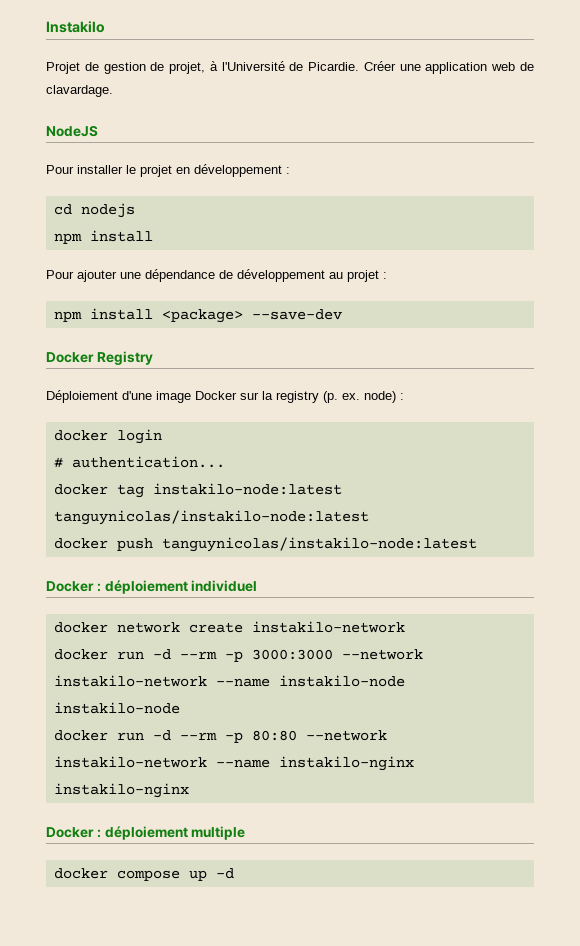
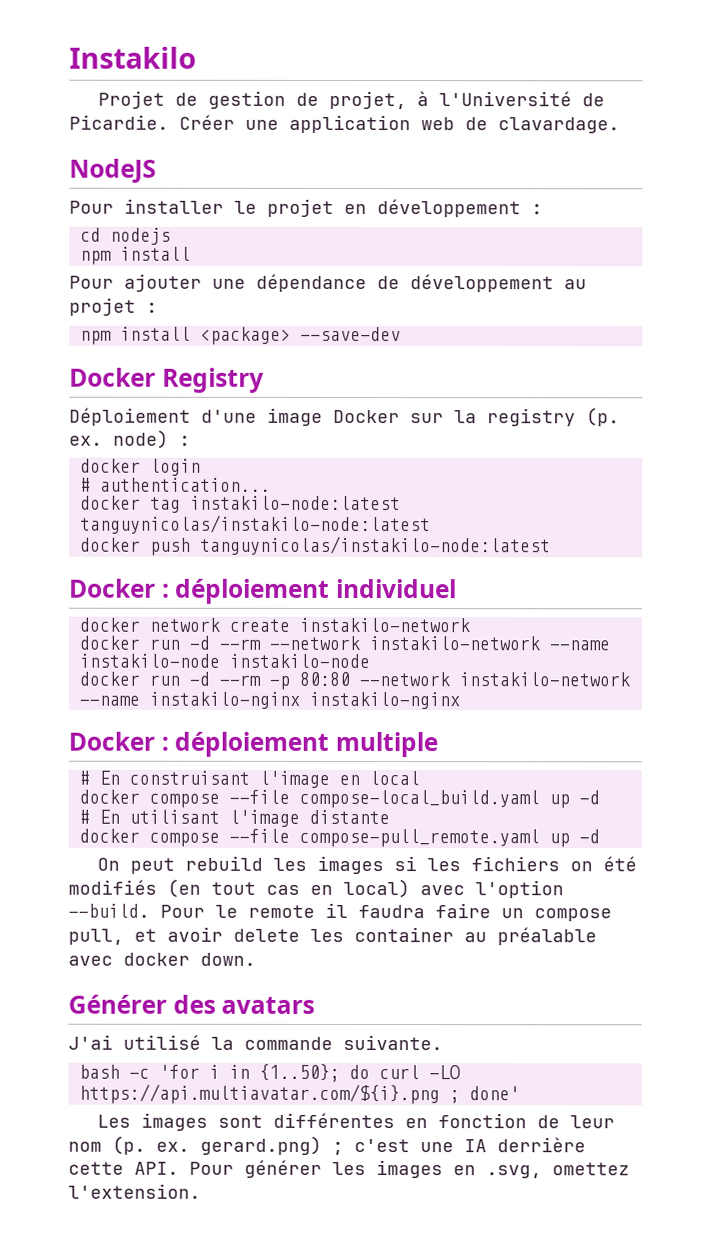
[224,649,333,662] -p 3000:3000 -> (261, 644) none
[53,868,234,881] // docker compose up -d -> [78,770,420,788] [78,789,600,809] [78,809,390,827] [78,828,600,848] [96,855,637,875] [68,878,564,899] [68,902,612,922] [68,926,597,946] [68,952,256,966] [68,994,316,1014] [68,1034,443,1051] [78,1063,461,1082] [78,1083,520,1105] [96,1112,615,1131] [68,1135,586,1155] [68,1159,630,1179] [68,1183,201,1199] // # En construisant l'image en local // docker compose --file compose-local_build.yaml up -d // # En utilisant l'image distante // docker compose --file compose-pull_remote.yaml up -d // On peut rebuild les images si les fichiers on été modifiés (en tout cas en local) avec l'option --build. Pour le remote il faudra faire un compose pull, et avoir delete les container au préalable avec docker down. // Générer des avatars // J'ai utilisé la commande suivante. // bash -c 'for i in {1..50}; do curl -LO https://api.multiavatar.com/${i}.png ; done' // Les images sont différentes en fonction de leur nom (p. ex. gerard.png) ; c'est une IA derrière cette API. Pour générer les images en .svg, omettez l'extension.

